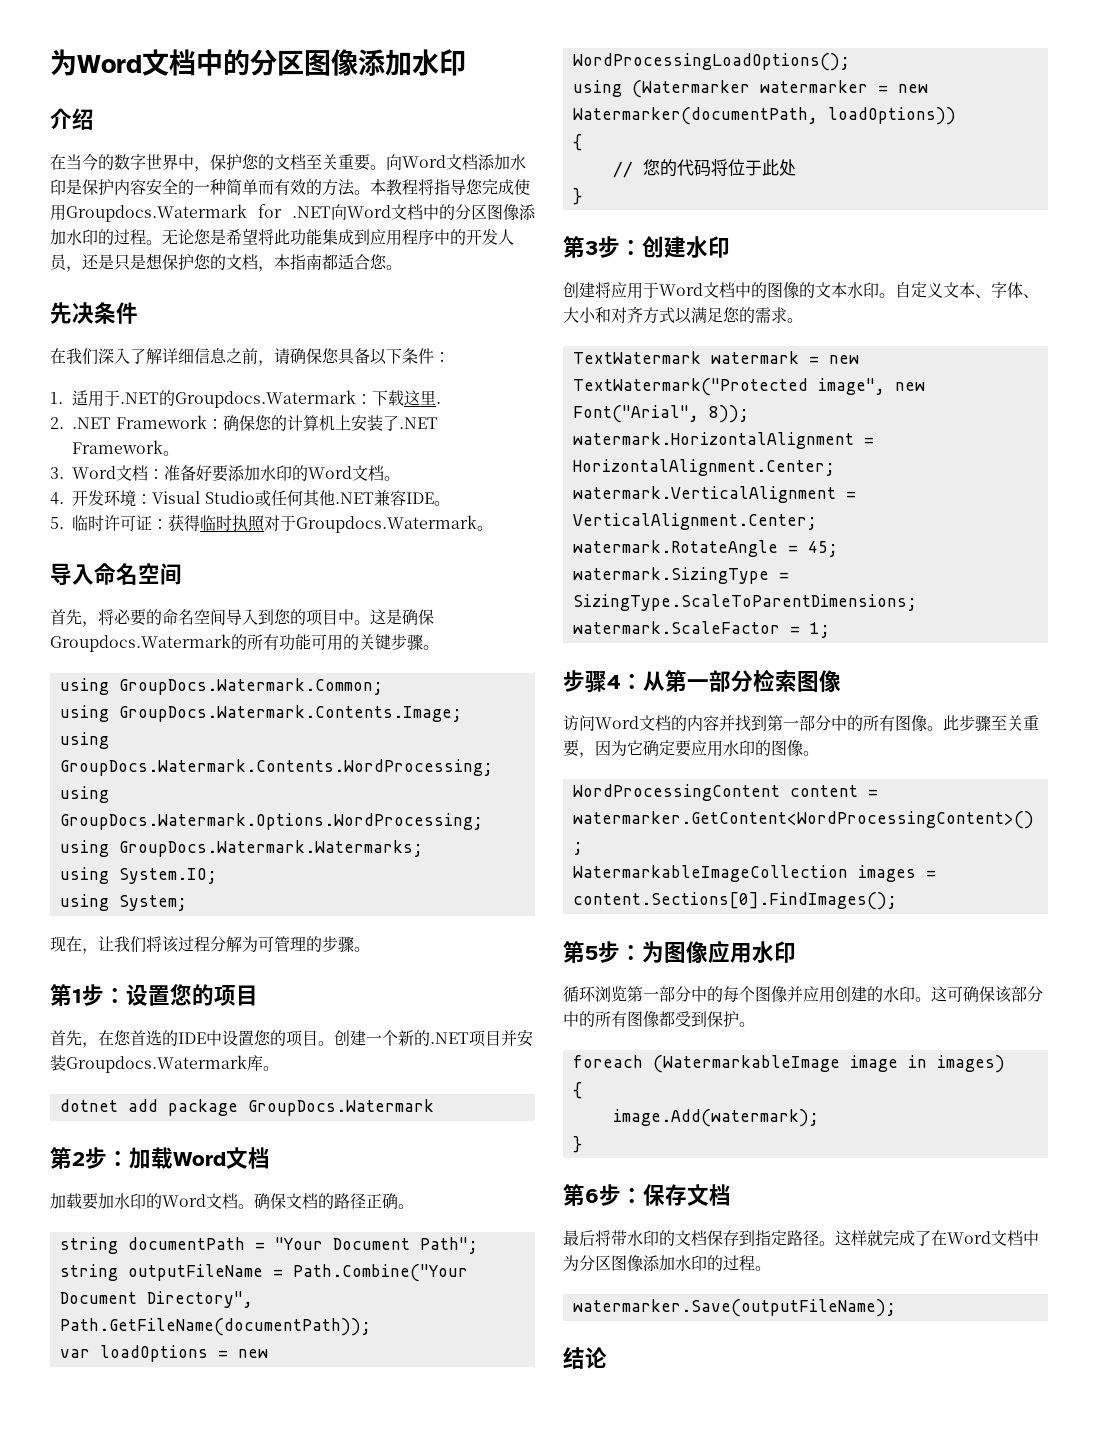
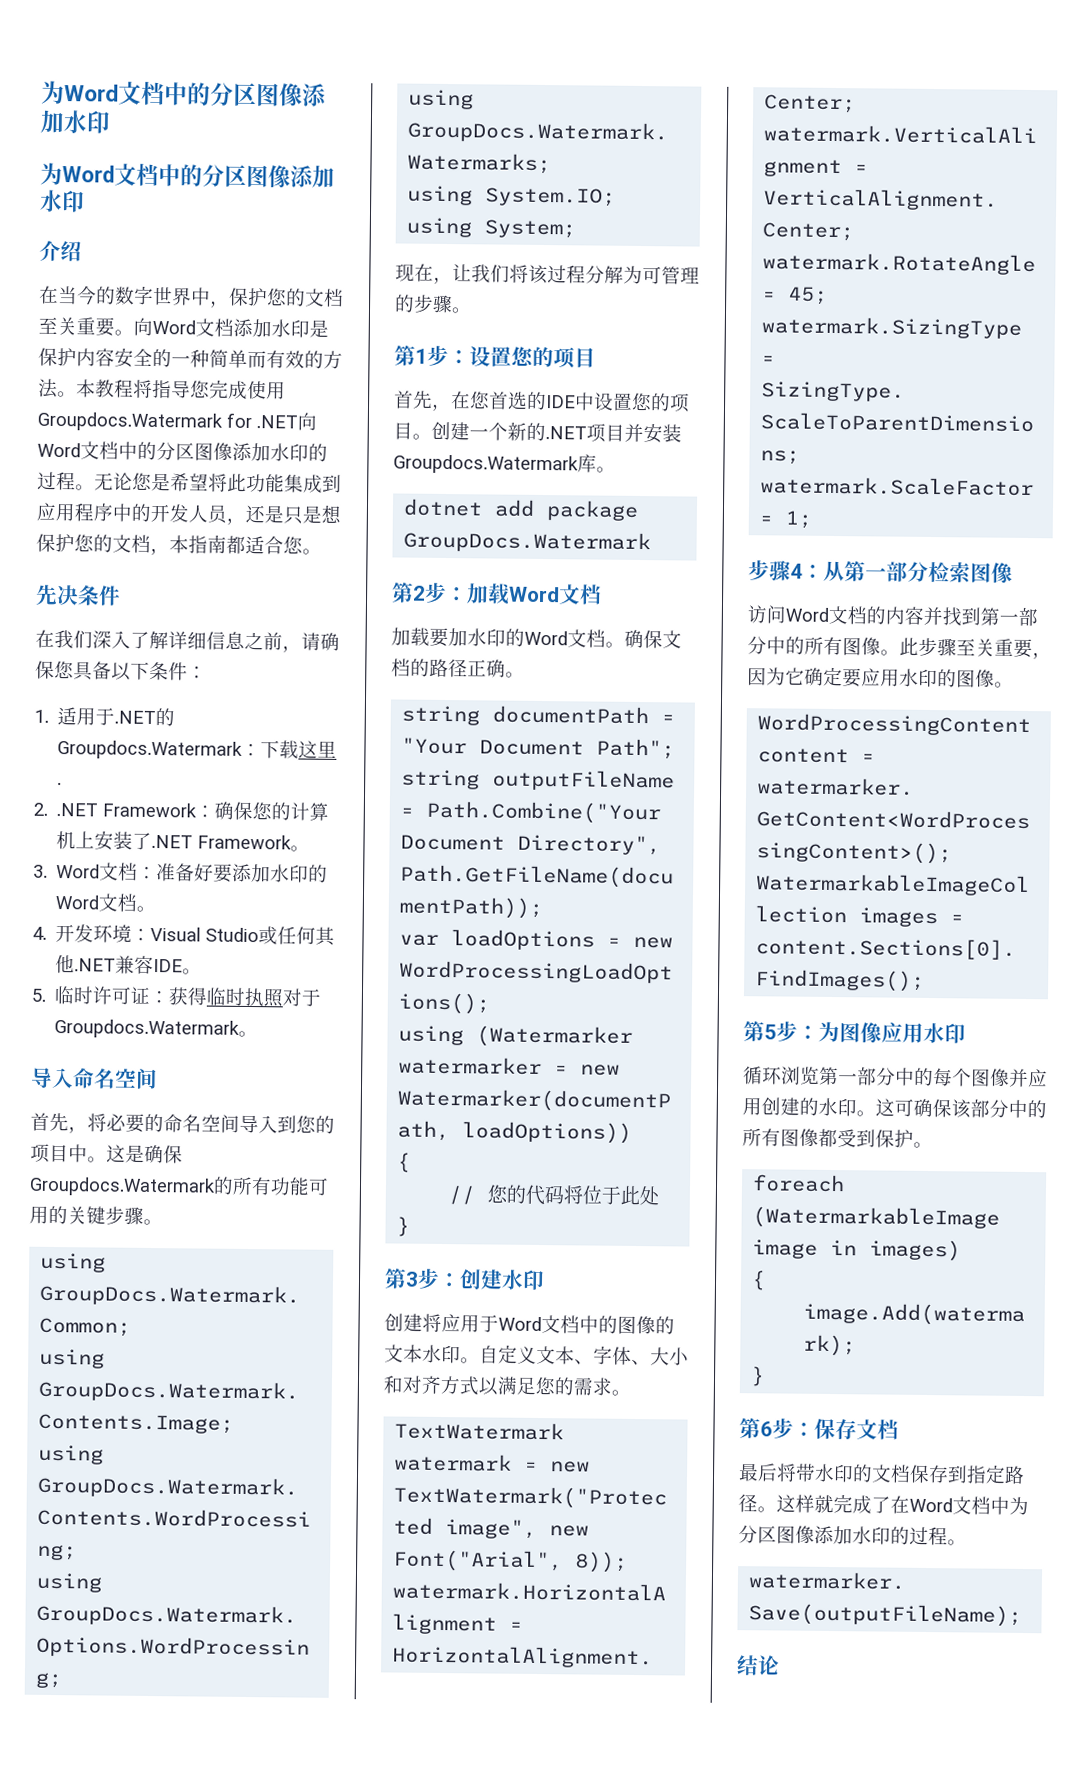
[50,49,466,76] 为Word文档中的分区图像添加水印 -> [41,80,327,107] [40,109,111,134] [40,162,335,189] [39,189,85,213] 为Word文档中的分区图像添加水印 // 为Word文档中的分区图像添加水印

